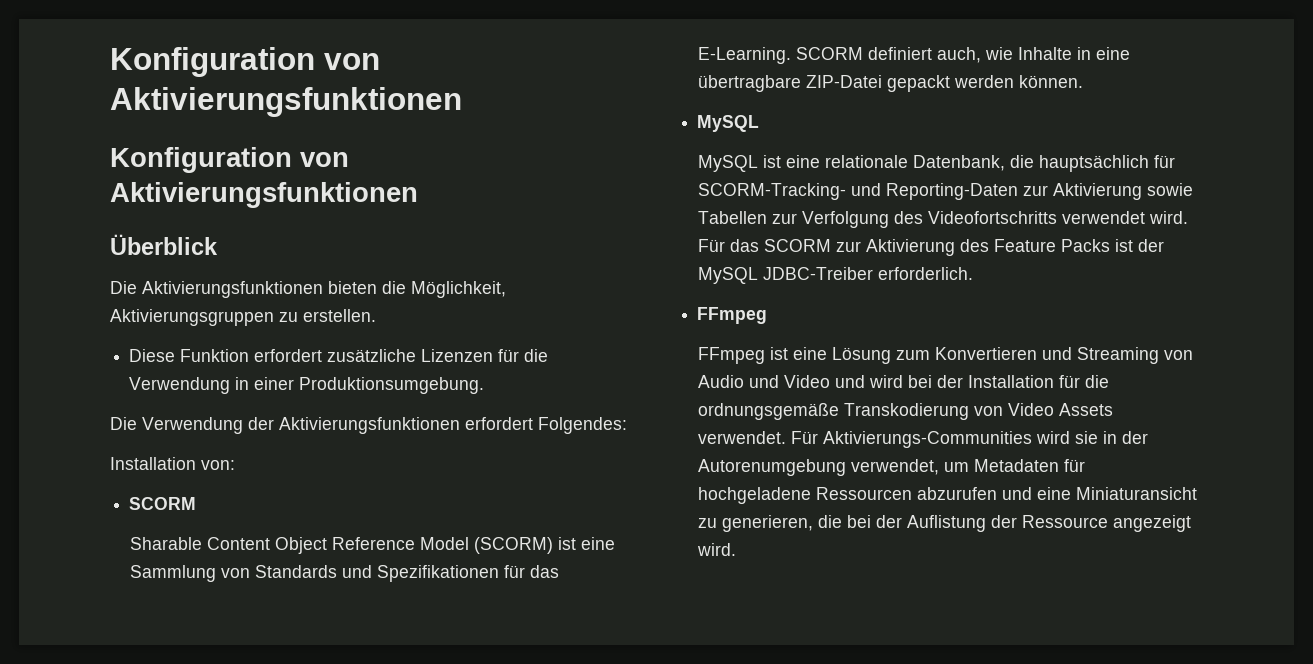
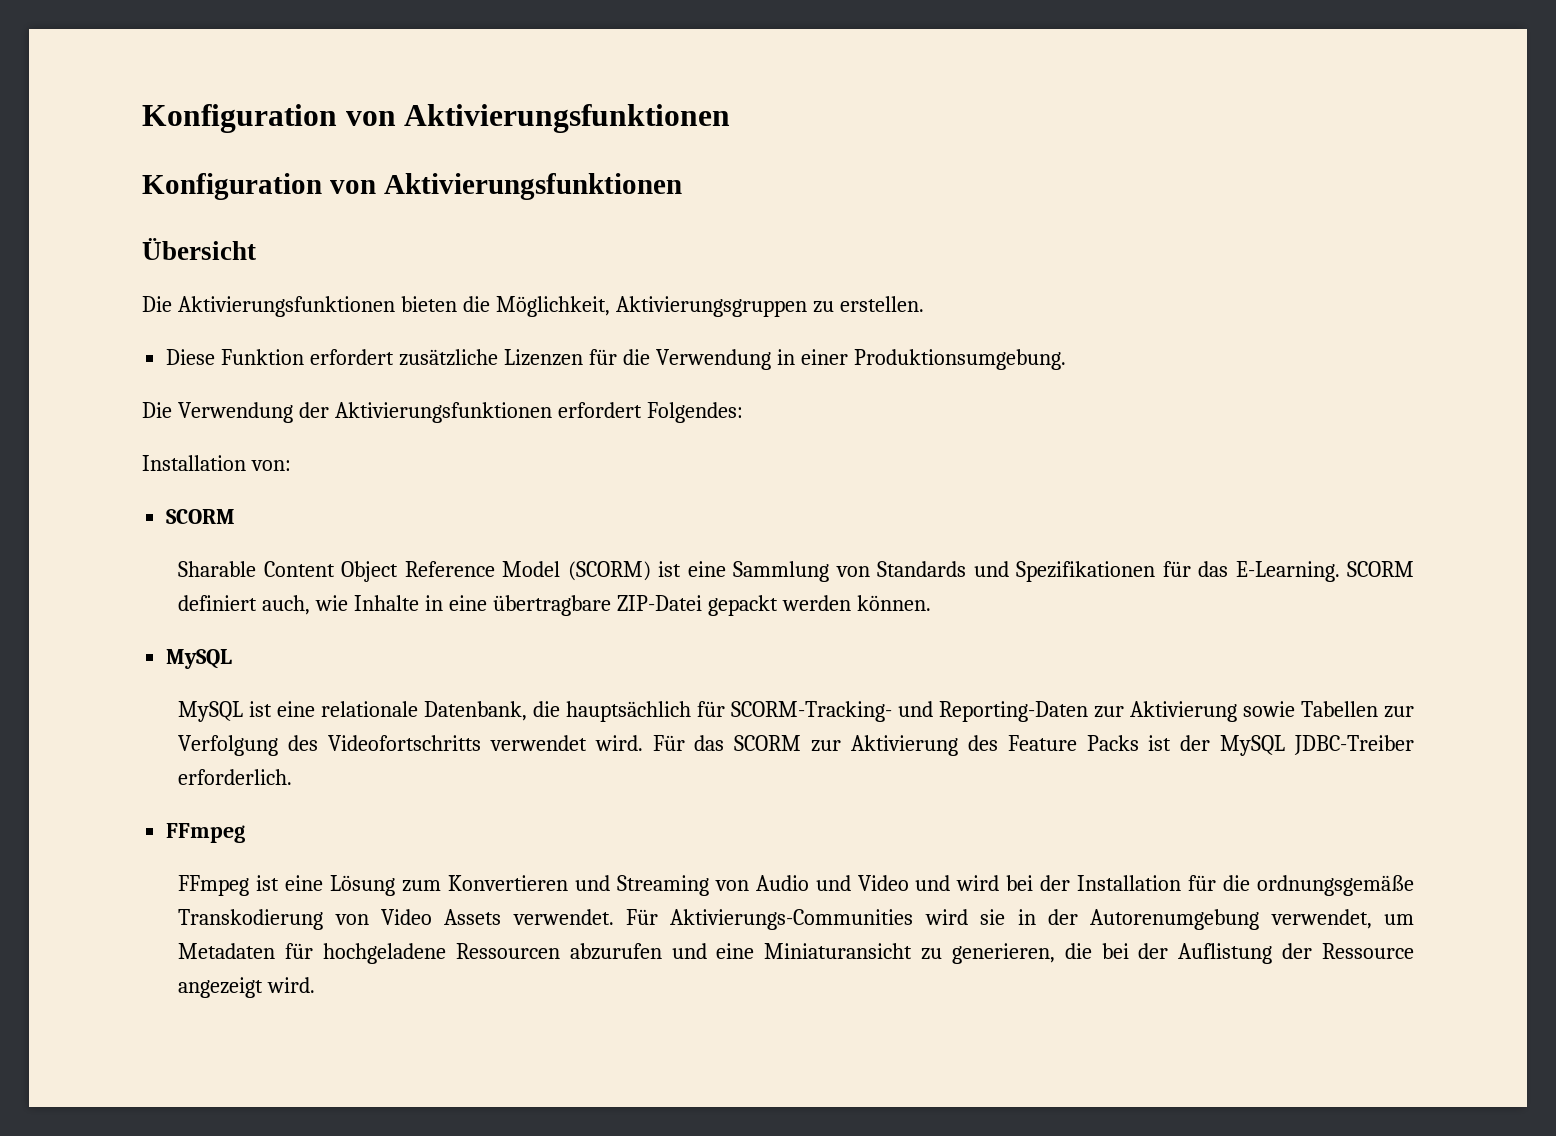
[110,234,218,255] Überblick -> [142,238,256,260] Übersicht

